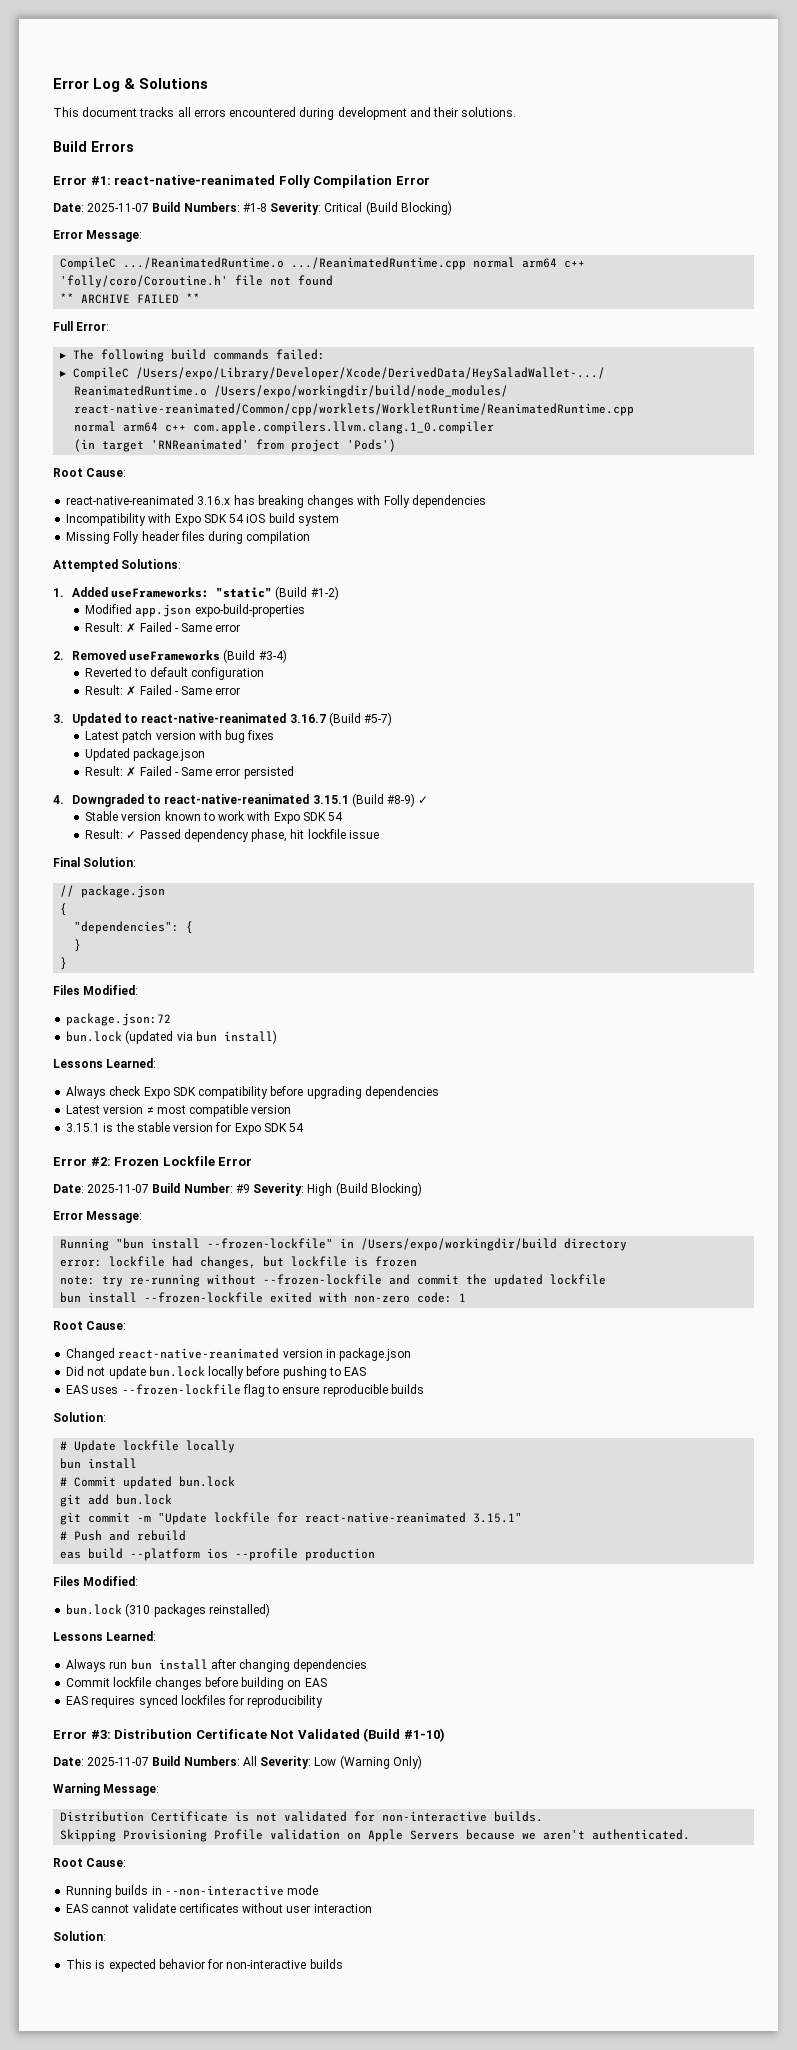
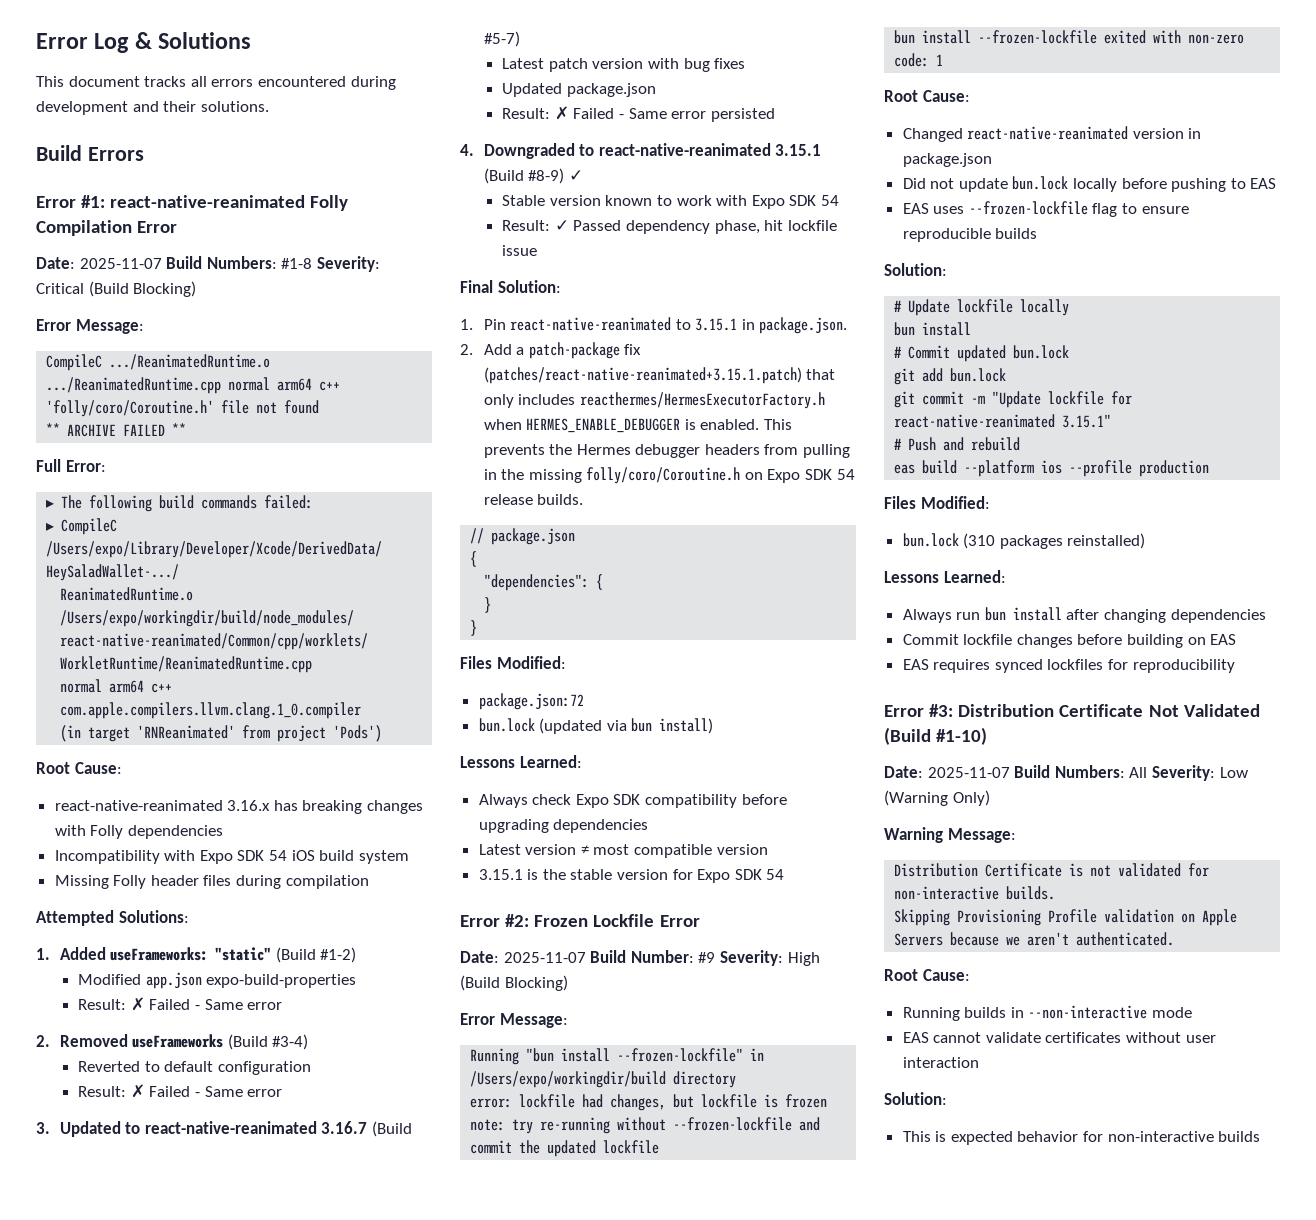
(137, 862) none -> [460,317,848,334] [460,342,642,359] [483,367,836,384] [483,392,825,409] [483,418,792,433] [483,444,851,458] [483,467,855,484] [483,494,584,505] // 1. Pin react-native-reanimated to 3.15.1 in package.json. // 2. Add a patch-package fix (patches/react-native-reanimated+3.15.1.patch) that only includes reacthermes/HermesExecutorFactory.h when HERMES_ENABLE_DEBUGGER is enabled. This prevents the Hermes debugger headers from pulling in the missing folly/coro/Coroutine.h on Expo SDK 54 release builds.

